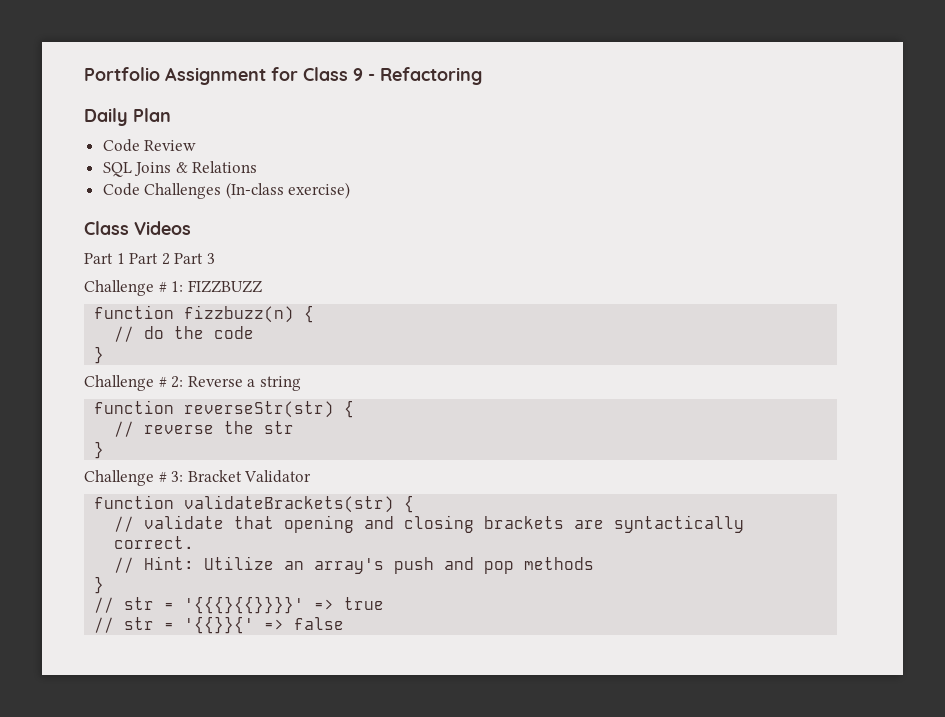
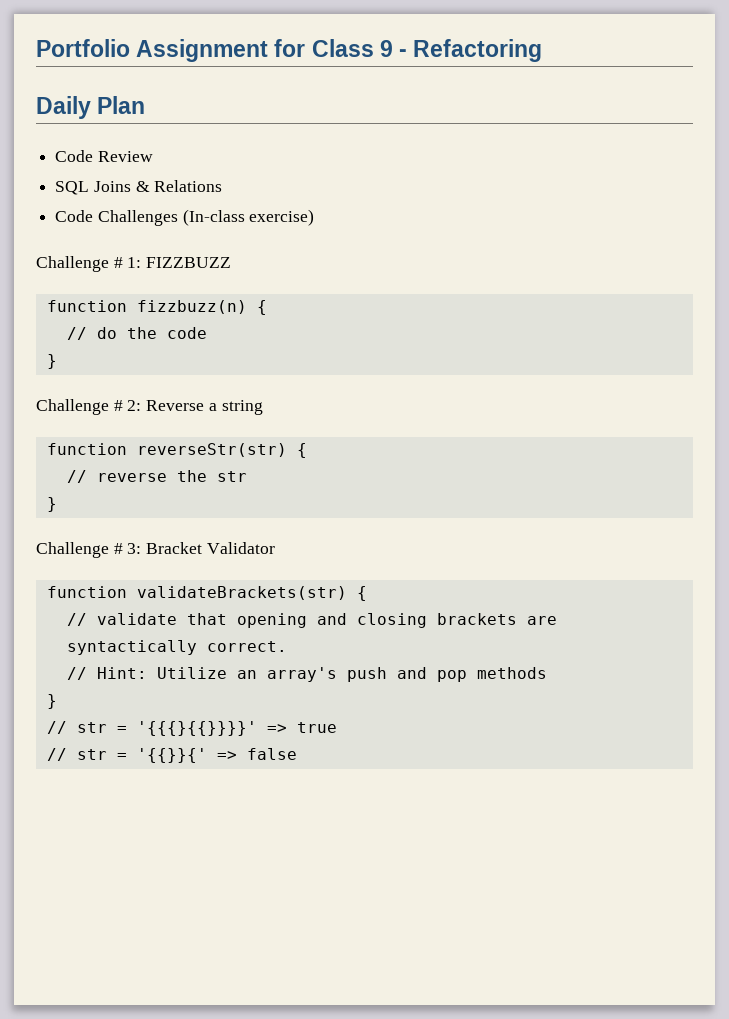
[84,221,191,235] [84,253,215,265] // Class Videos // Part 1 Part 2 Part 3 -> (315, 217) none

